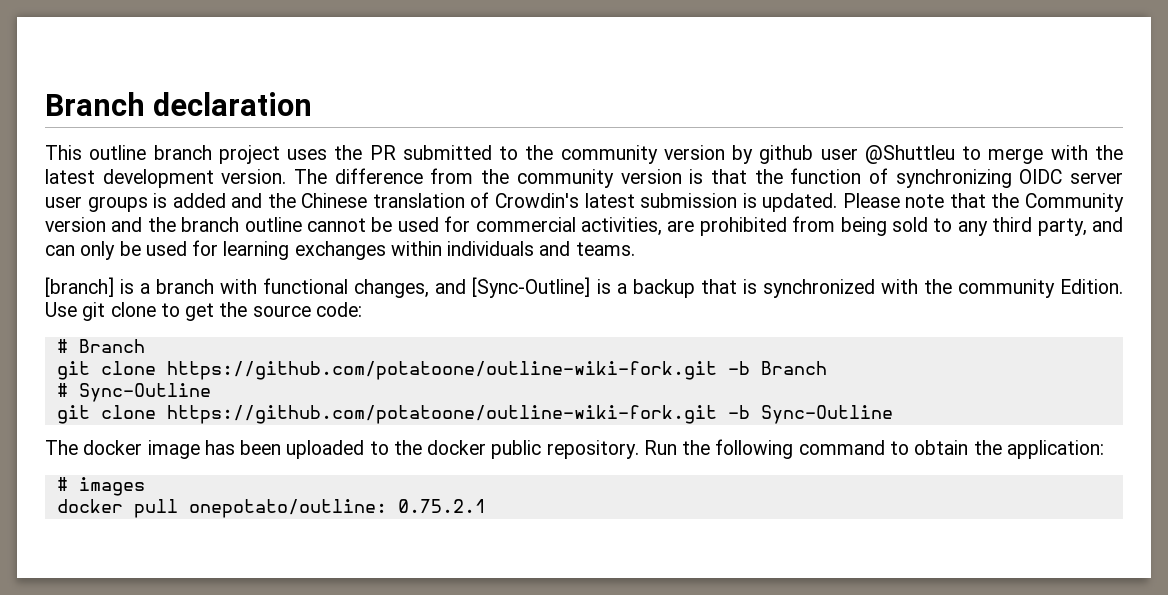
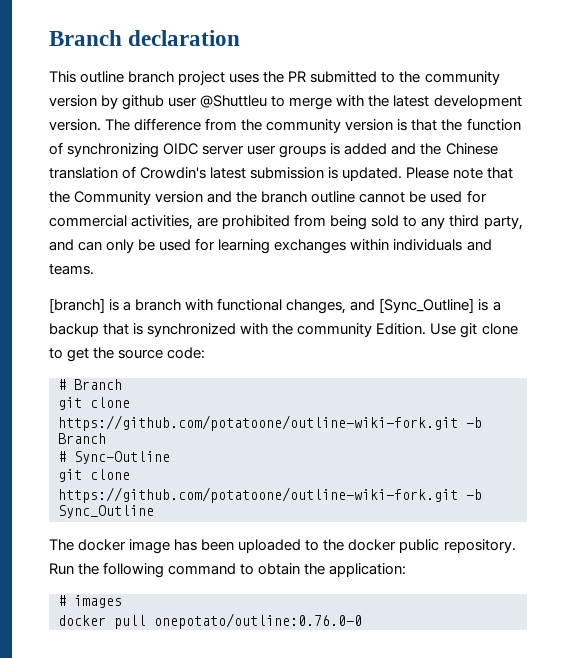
[472,277,591,298] [Sync-Outline] -> [379,298,475,313] [Sync_Outline]
[760,405,893,424] Sync-Outline -> [58,505,154,518] Sync_Outline
[188,499,486,518] onepotato/outline: 0.75.2.1 -> [154,613,362,629] onepotato/outline:0.76.0-0

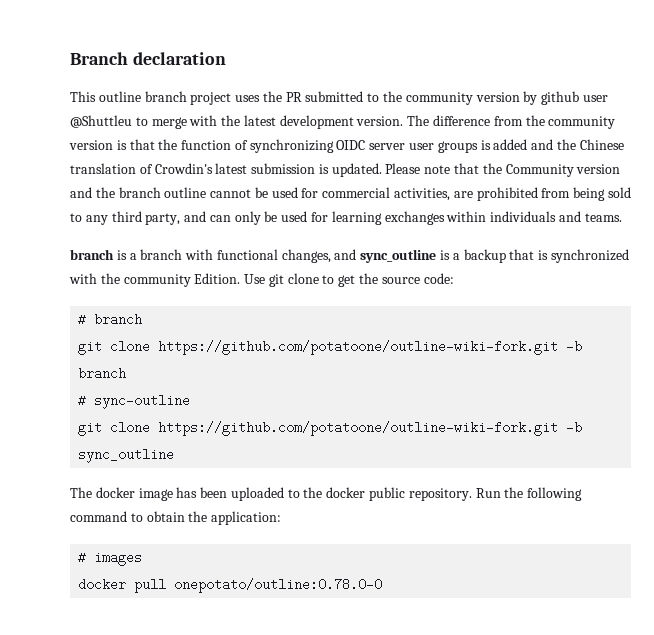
[49,298,105,313] [branch] -> [70,249,114,260] branch
[379,298,475,313] [Sync_Outline] -> [360,249,437,263] sync_outline
[74,379,122,390] [58,397,130,410] [58,415,482,431] [58,433,106,444] [58,451,170,464] [58,469,130,482] [58,487,482,503] [58,505,154,518] Branch // git clone https://github.com/potatoone/outline-wiki-fork.git -b Branch // # Sync-Outline // git clone https://github.com/potatoone/outline-wiki-fork.git -b Sync_Outline -> [94,313,143,326] [78,340,583,355] [78,367,127,380] [78,394,191,409] [78,421,583,436] [78,448,175,463] branch // git clone https://github.com/potatoone/outline-wiki-fork.git -b branch // # sync-outline // git clone https://github.com/potatoone/outline-wiki-fork.git -b sync_outline
[154,613,362,629] onepotato/outline:0.76.0-0 -> [174,578,383,593] onepotato/outline:0.78.0-0

